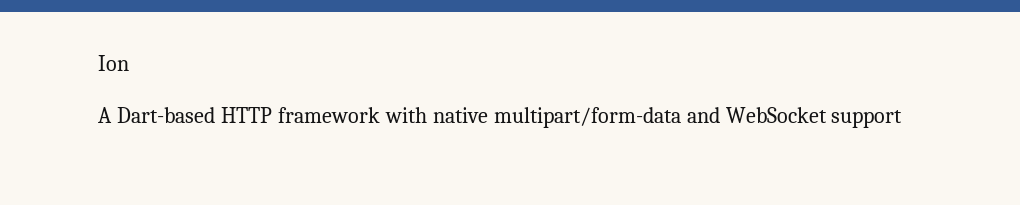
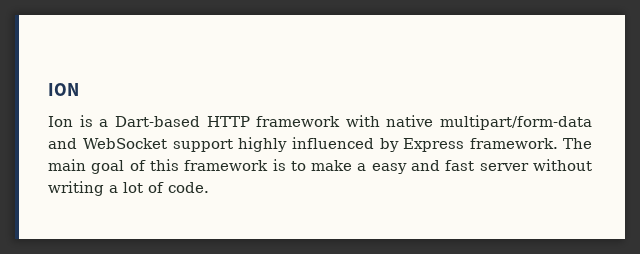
(98, 63) none -> [48,83,79,96] ION //
[98,107,112,123] // A -> [79,115,109,127] is a
(903, 119) none -> [238,137,592,152] [48,159,593,174] [48,181,209,196] highly influenced by Express framework. The main goal of this framework is to make a easy and fast server without writing a lot of code.

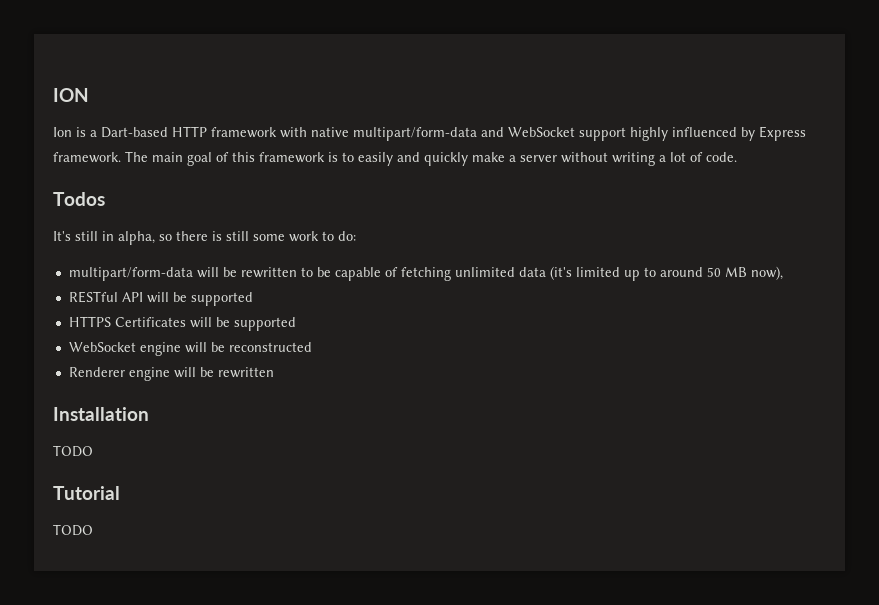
[311,160,475,174] make a easy and fast -> [358,152,516,166] easily and quickly make a
(209, 187) none -> [53,192,105,206] [53,231,356,245] [68,266,783,281] [68,291,253,306] [68,316,296,331] [68,342,312,356] [68,367,274,381] [53,407,149,421] [53,445,93,457] [53,486,120,500] [53,524,93,536] // Todos // It's still in alpha, so there is still some work to do: // multipart/form-data will be rewritten to be capable of fetching unlimited data (it's limited up to around 50 MB now), // RESTful API will be supported // HTTPS Certificates will be supported // WebSocket engine will be reconstructed // Renderer engine will be rewritten // Installation // TODO // Tutorial // TODO

